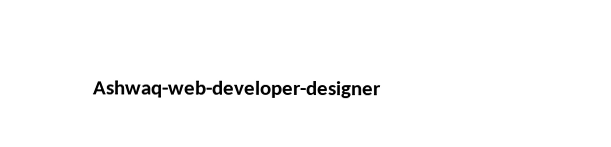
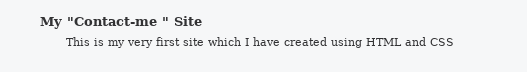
[92,80,381,99] Ashwaq-web-developer-designer -> [40,16,202,29] [65,37,454,48] My "Contact-me " Site // This is my very first site which I have created using HTML and CSS

